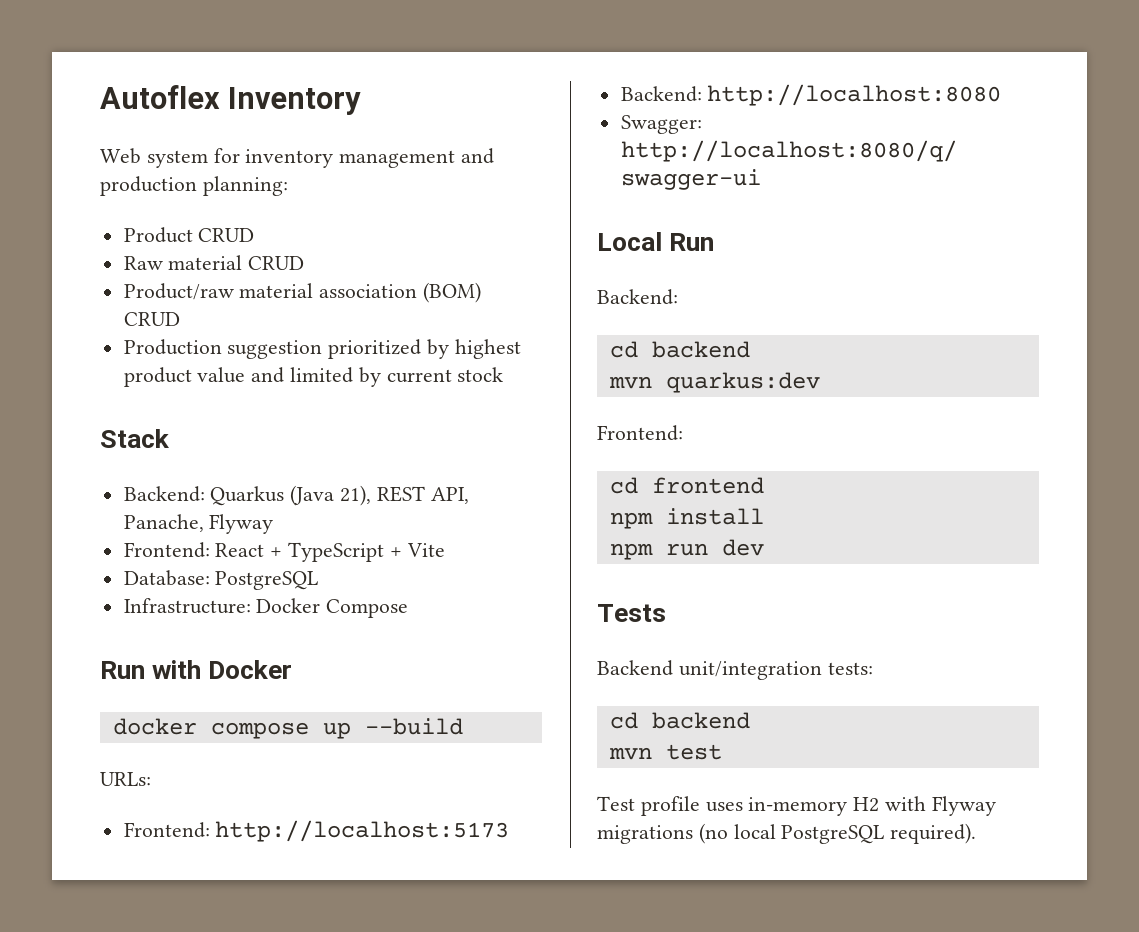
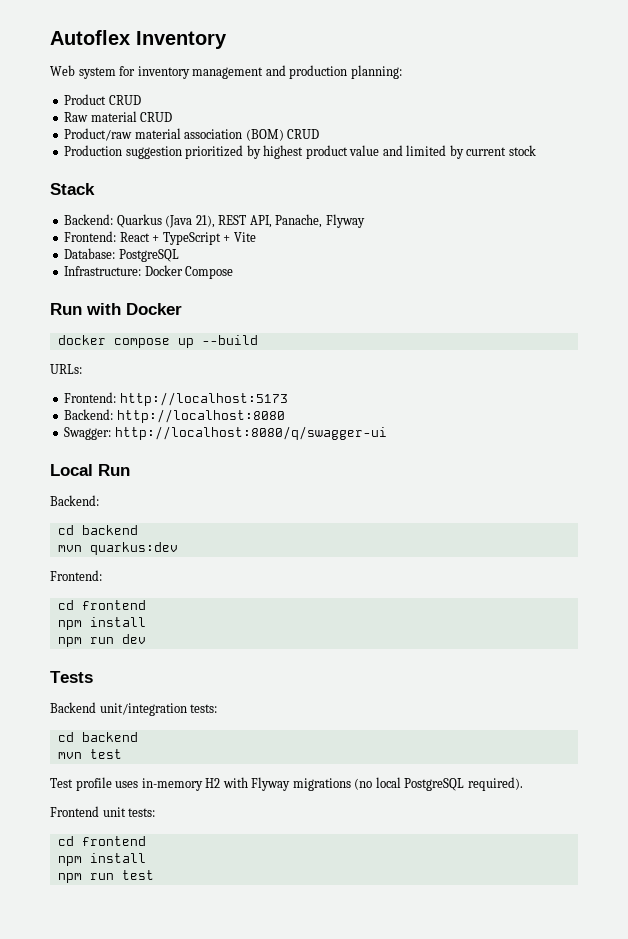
(977, 833) none -> [50,806,156,817] [57,836,146,846] [57,853,146,866] [57,870,154,883] // Frontend unit tests: // cd frontend // npm install // npm run test

